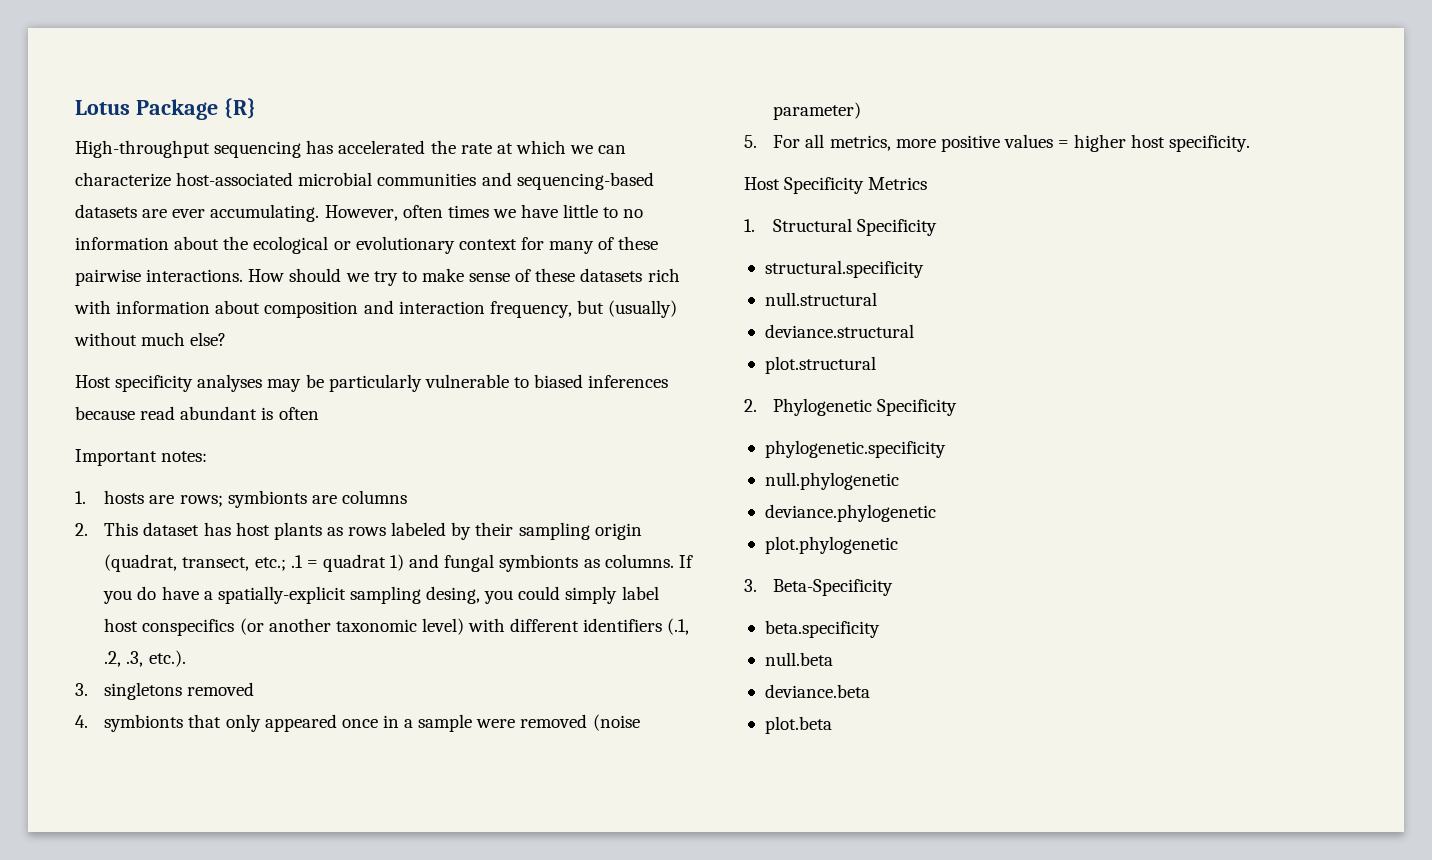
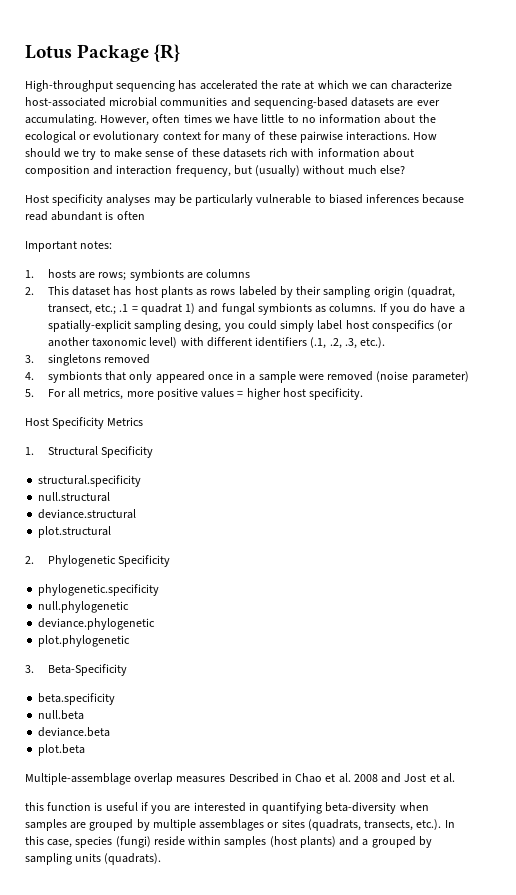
(832, 725) none -> [25,773,455,785] [25,802,429,814] [25,819,455,831] [25,836,432,848] [25,853,162,865] // Multiple-assemblage overlap measures Described in Chao et al. 2008 and Jost et al. // this function is useful if you are interested in quantifying beta-diversity when samples are grouped by multiple assemblages or sites (quadrats, transects, etc.). In this case, species (fungi) reside within samples (host plants) and a grouped by sampling units (quadrats).

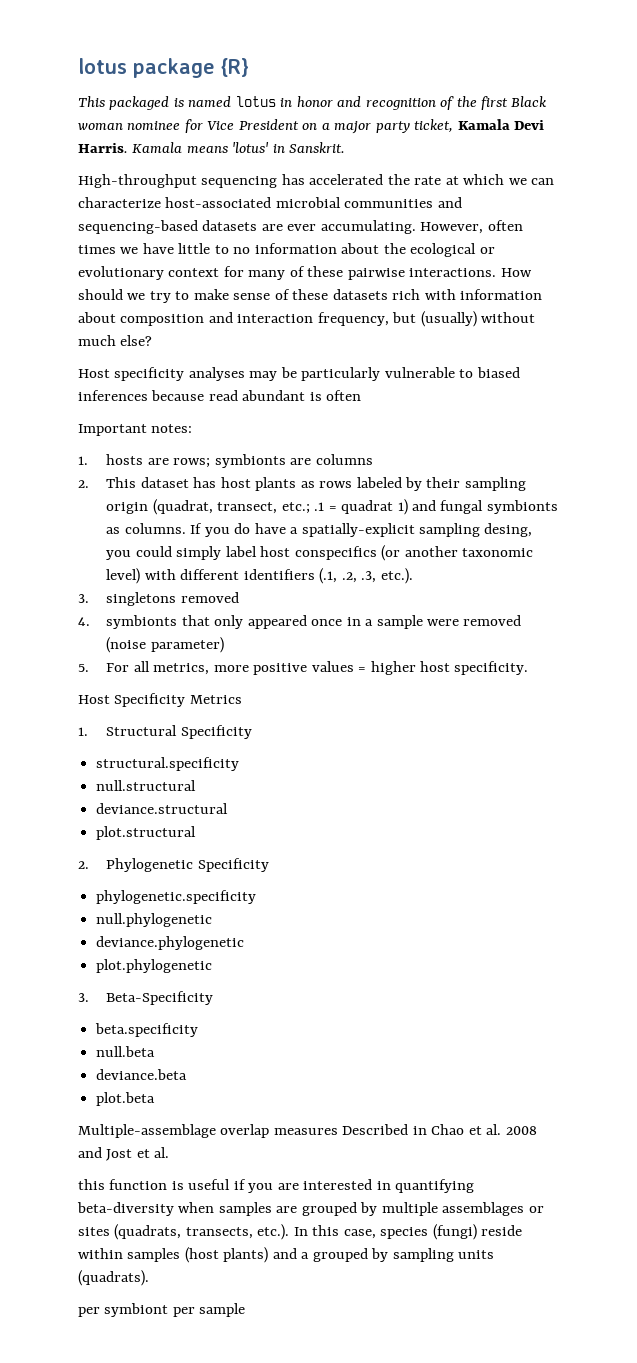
[25,44,150,62] Lotus Package -> [78,58,215,78] lotus package
(181, 53) none -> [78,96,548,110] [78,119,545,134] [78,142,346,153] // This packaged is named lotus in honor and recognition of the first Black woman nominee for Vice President on a major party ticket, Kamala Devi Harris. Kamala means 'lotus' in Sanskrit.
(162, 859) none -> [78,1303,246,1317] // per symbiont per sample

